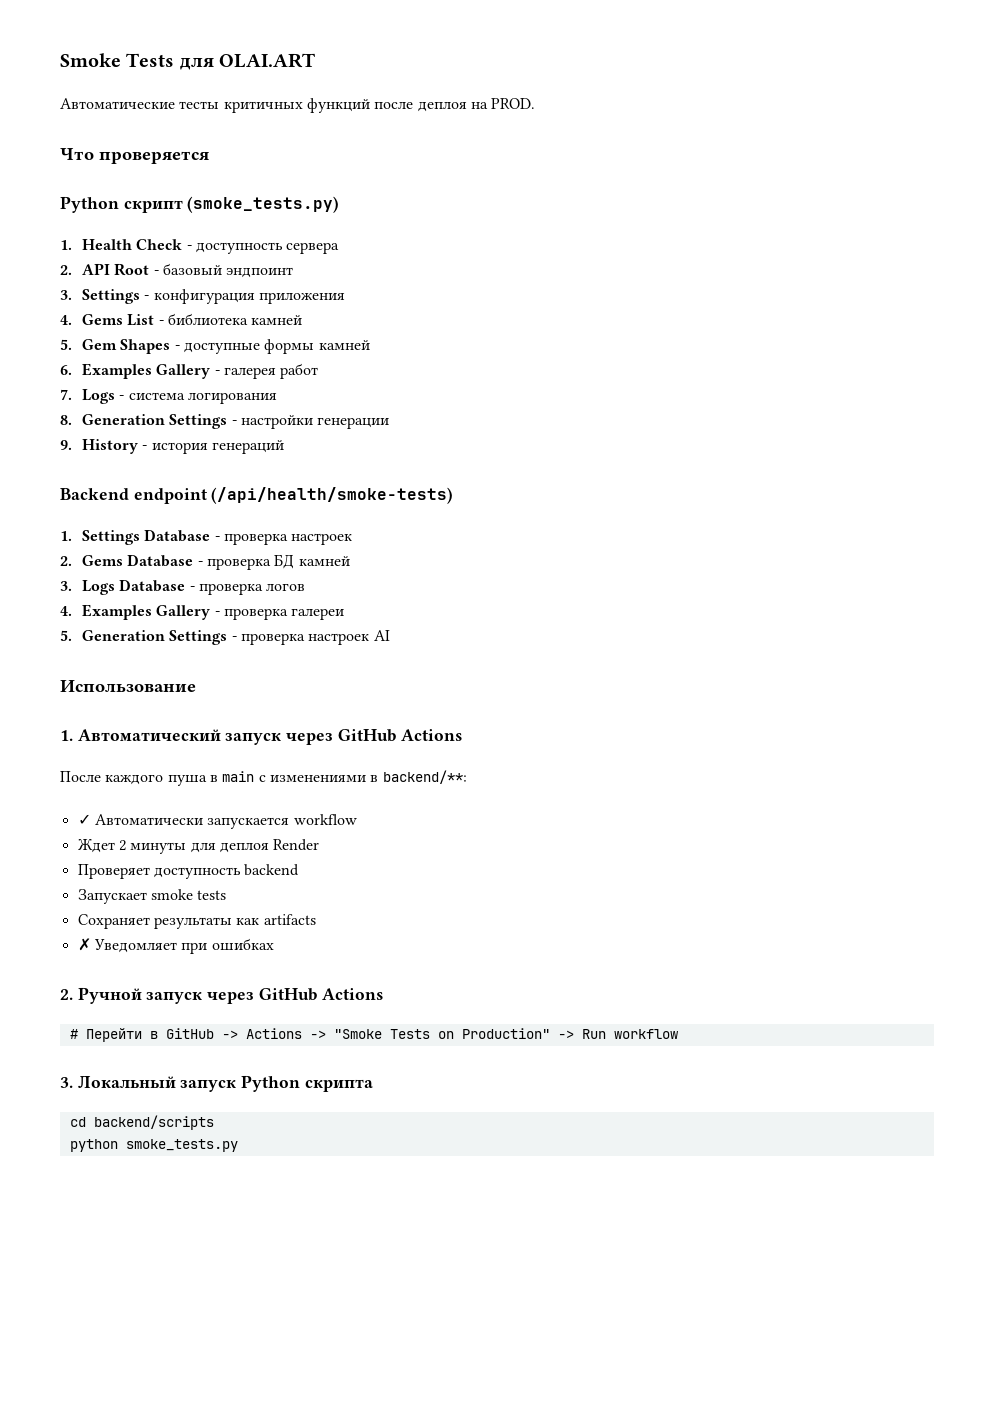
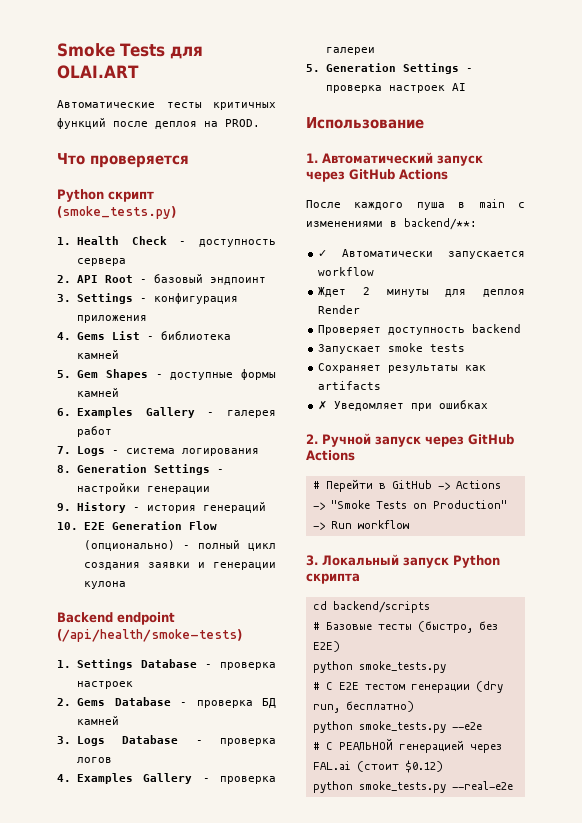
(285, 447) none -> [57,521,217,530] [83,540,276,551] [83,562,276,570] [83,581,126,589] // 10. E2E Generation Flow (опционально) - полный цикл создания заявки и генерации кулона
[69,1139,238,1152] python smoke_tests.py -> [312,621,498,633] [312,641,340,652] [312,661,446,673] [312,681,503,693] [312,701,414,713] [312,721,482,733] [312,738,502,753] [312,760,443,773] [312,781,513,793] # Базовые тесты (быстро, без E2E) // python smoke_tests.py // # С E2E тестом генерации (dry run, бесплатно) // python smoke_tests.py --e2e // # С РЕАЛЬНОЙ генерацией через FAL.ai (стоит $0.12) // python smoke_tests.py --real-e2e

